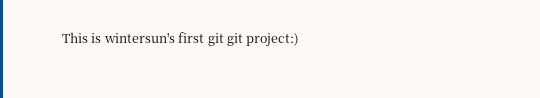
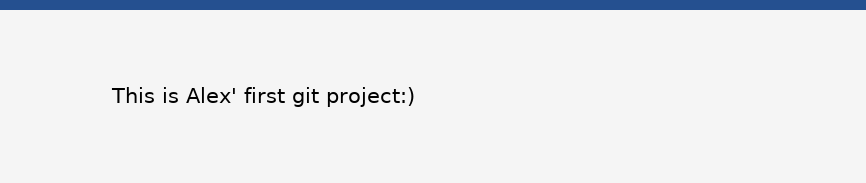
[103,32,175,43] wintersun's -> [186,87,237,103] Alex'
[226,33,243,46] git -> (319, 97) none

